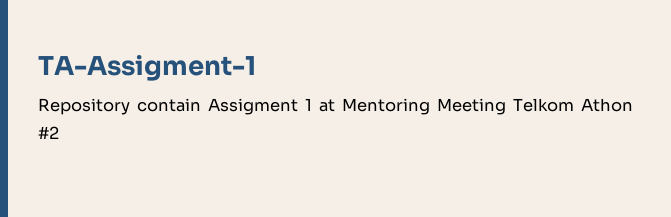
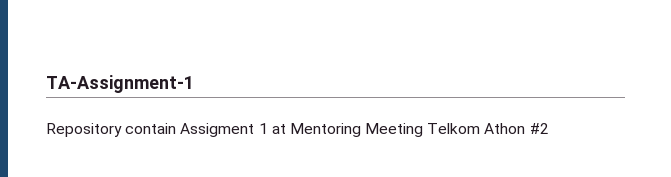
[38,55,256,81] TA-Assigment-1 -> [46,75,194,93] TA-Assignment-1

